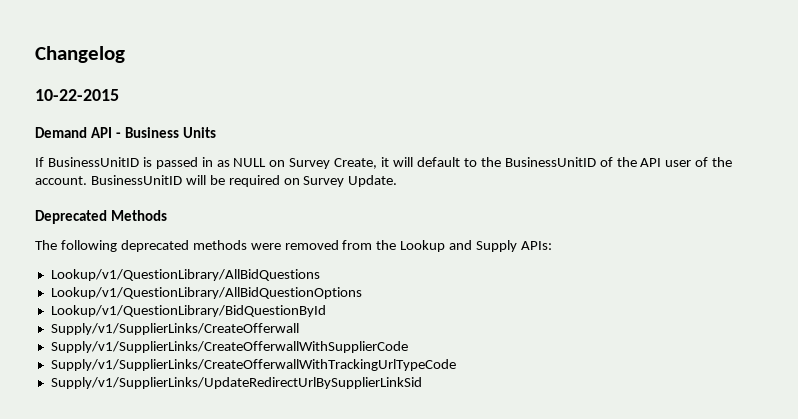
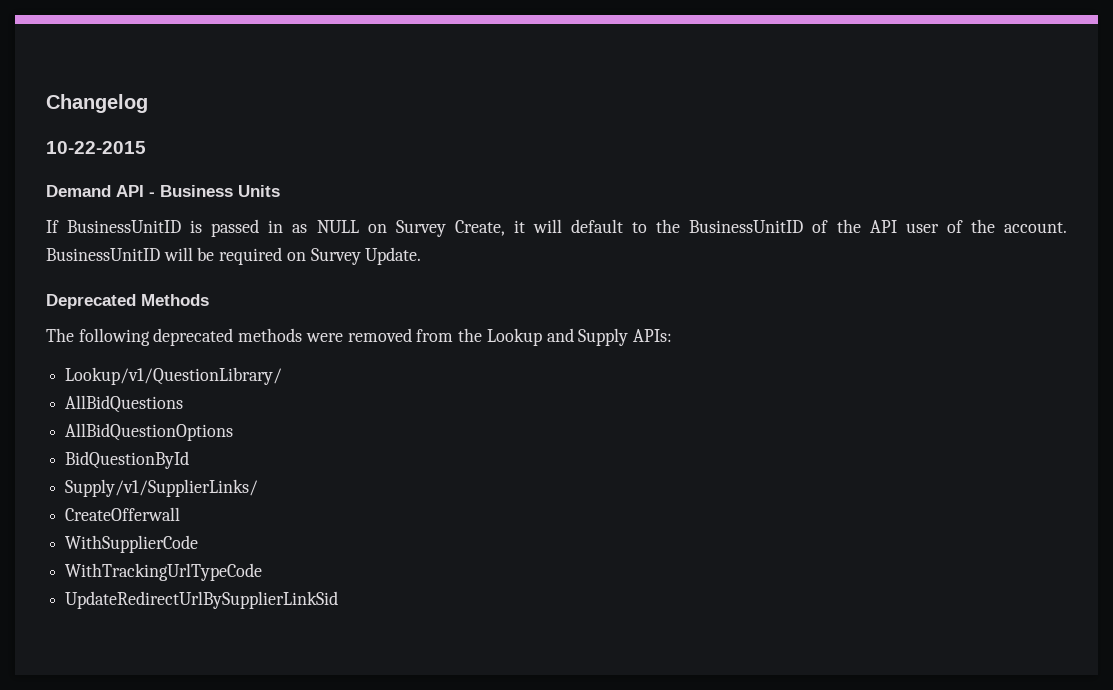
[50,269,320,281] [50,287,362,299] [50,305,326,317] [50,323,299,335] [50,341,408,353] [50,359,456,371] [50,377,422,389] Lookup/v1/QuestionLibrary/AllBidQuestions // Lookup/v1/QuestionLibrary/AllBidQuestionOptions // Lookup/v1/QuestionLibrary/BidQuestionById // Supply/v1/SupplierLinks/CreateOfferwall // Supply/v1/SupplierLinks/CreateOfferwallWithSupplierCode // Supply/v1/SupplierLinks/CreateOfferwallWithTrackingUrlTypeCode // Supply/v1/SupplierLinks/UpdateRedirectUrlBySupplierLinkSid -> [65,367,283,385] [65,395,184,413] [65,423,234,441] [65,451,190,469] [65,479,259,497] [65,507,181,521] [65,535,199,553] [65,563,263,581] [65,591,339,609] Lookup/v1/QuestionLibrary/ // AllBidQuestions // AllBidQuestionOptions // BidQuestionById // Supply/v1/SupplierLinks/ // CreateOfferwall // WithSupplierCode // WithTrackingUrlTypeCode // UpdateRedirectUrlBySupplierLinkSid

